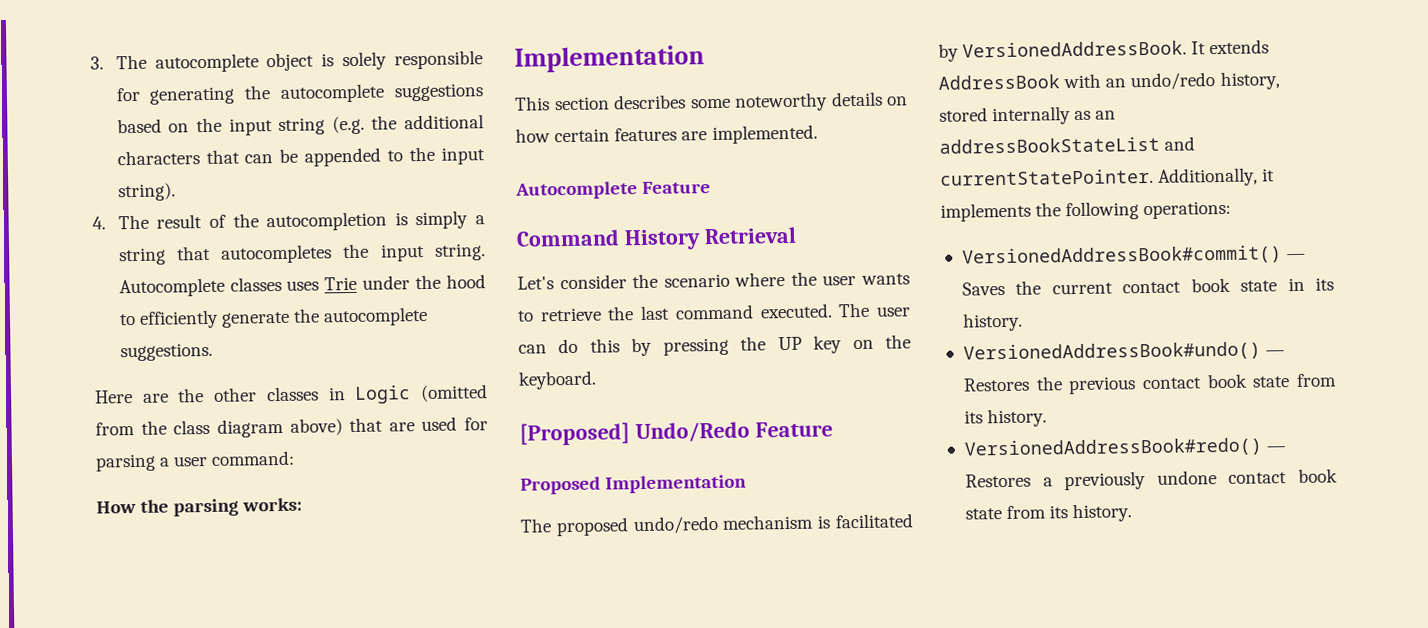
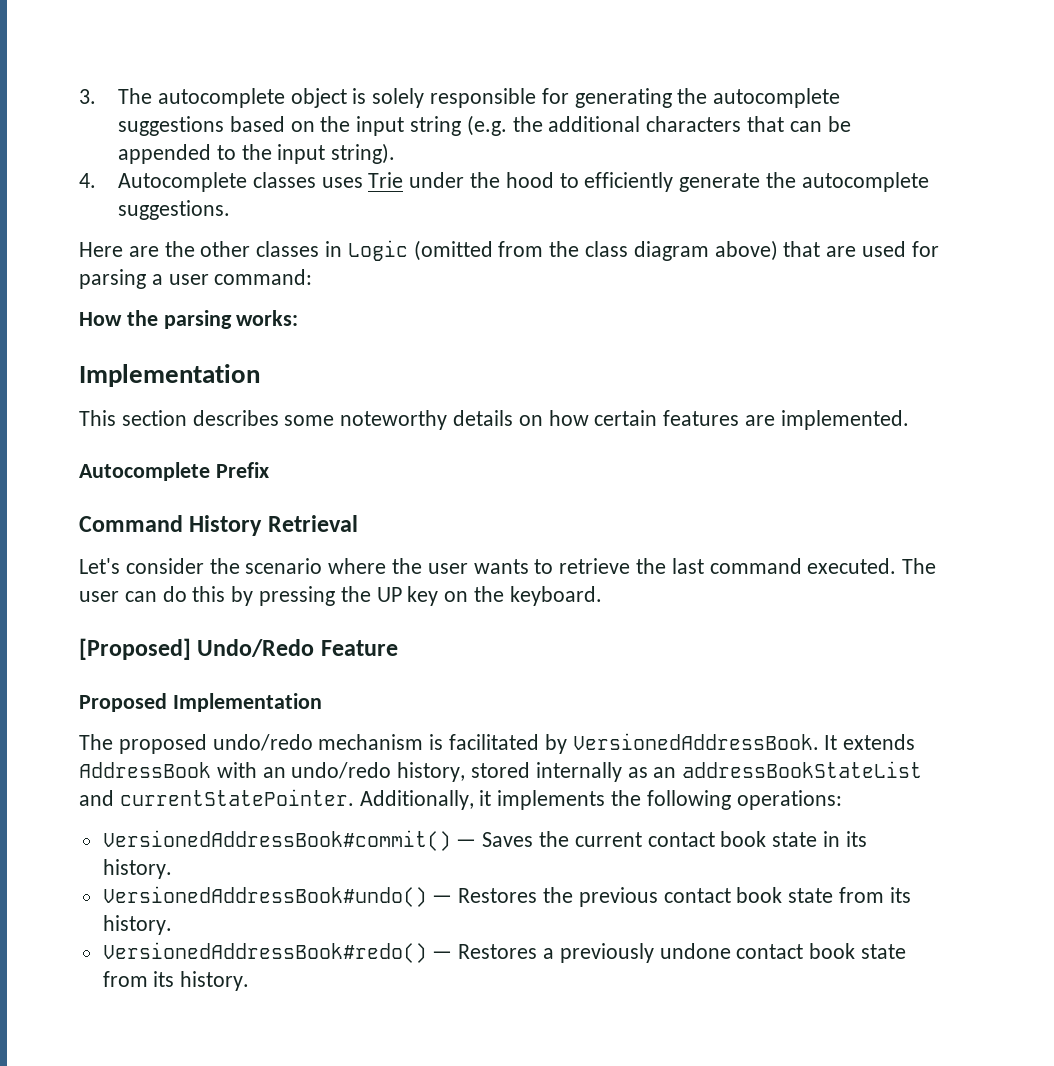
[117,210,485,232] [118,243,486,266] The result of the autocompletion is simply a string that autocompletes the input string. -> (96, 180) none
[642,181,712,194] Feature -> [215,462,269,478] Prefix

